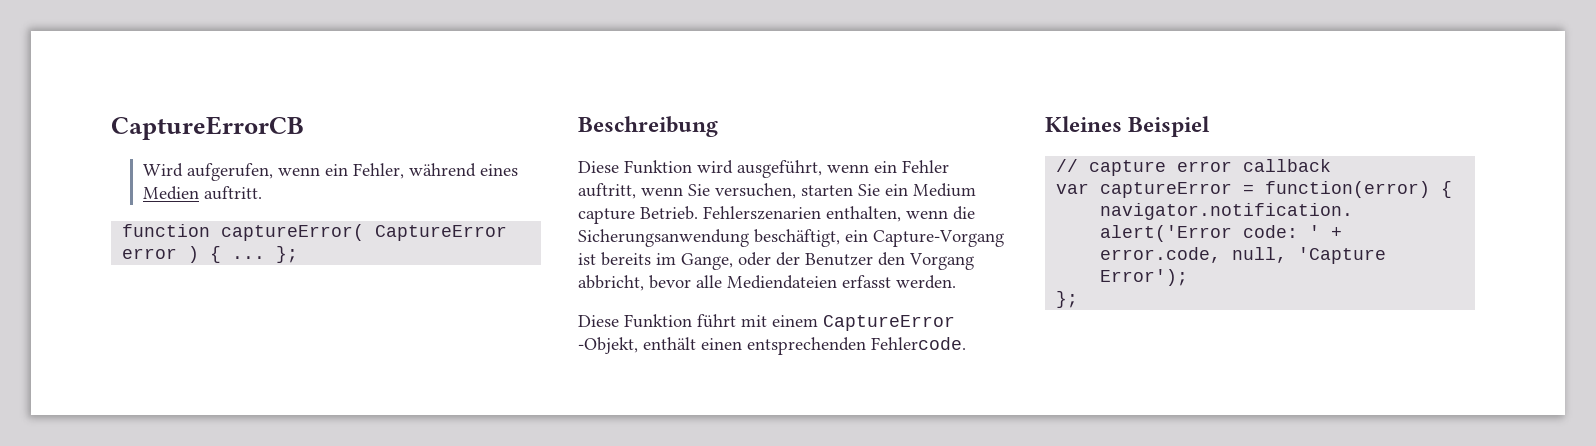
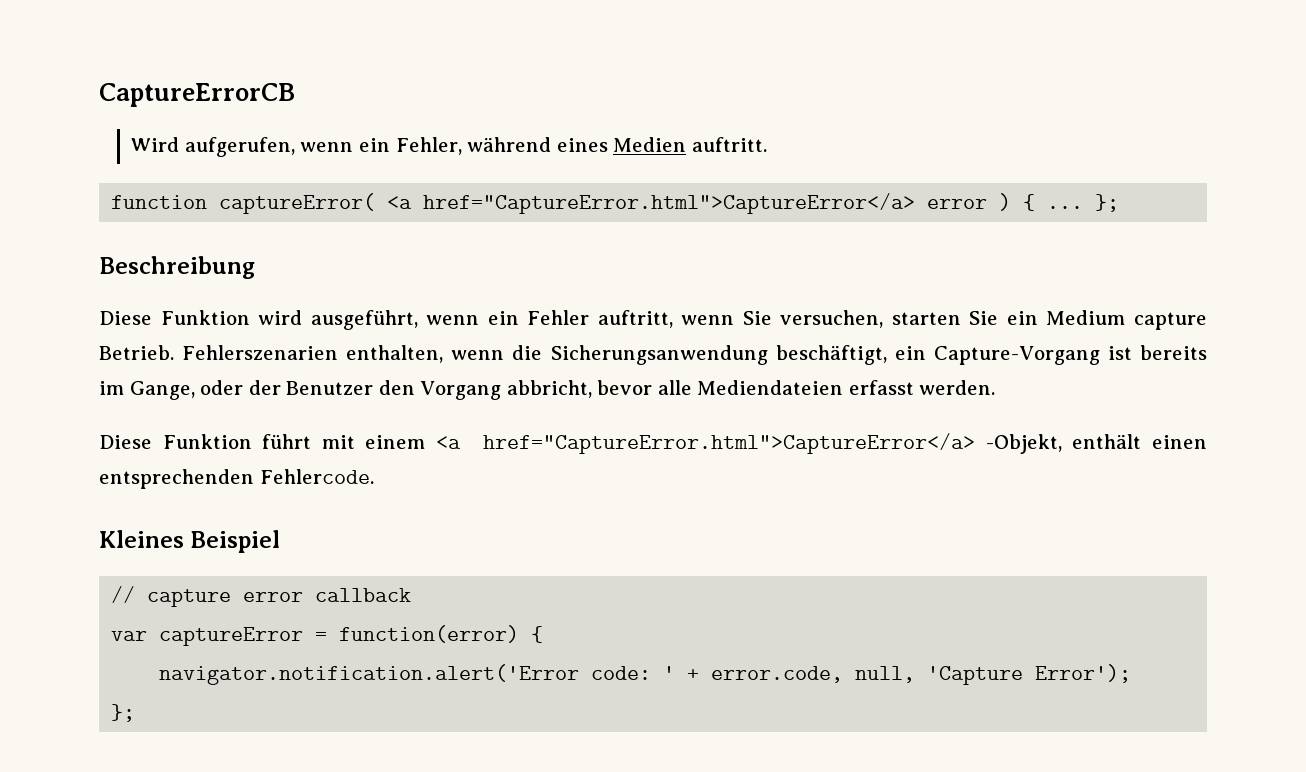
[375,225,508,241] CaptureError -> [387,193,916,214] <a href="CaptureError.html">CaptureError</a>
[823,315,955,331] CaptureError -> [436,433,976,454] <a href="CaptureError.html">CaptureError</a>

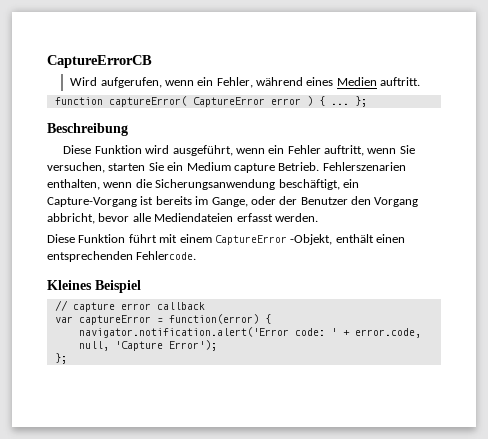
[387,193,916,214] <a href="CaptureError.html">CaptureError</a> -> [192,97,265,107] CaptureError
[436,433,976,454] <a href="CaptureError.html">CaptureError</a> -> [214,235,287,245] CaptureError

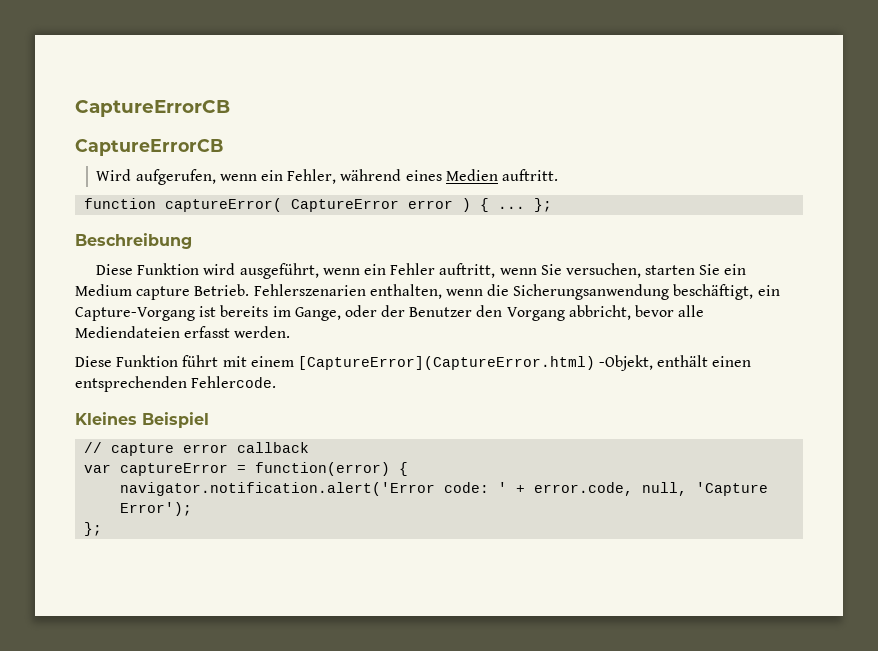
[47,55,152,68] CaptureErrorCB -> [75,100,230,117] [75,139,223,156] CaptureErrorCB // CaptureErrorCB
[214,235,287,245] CaptureError -> [297,356,595,370] [CaptureError](CaptureError.html)

